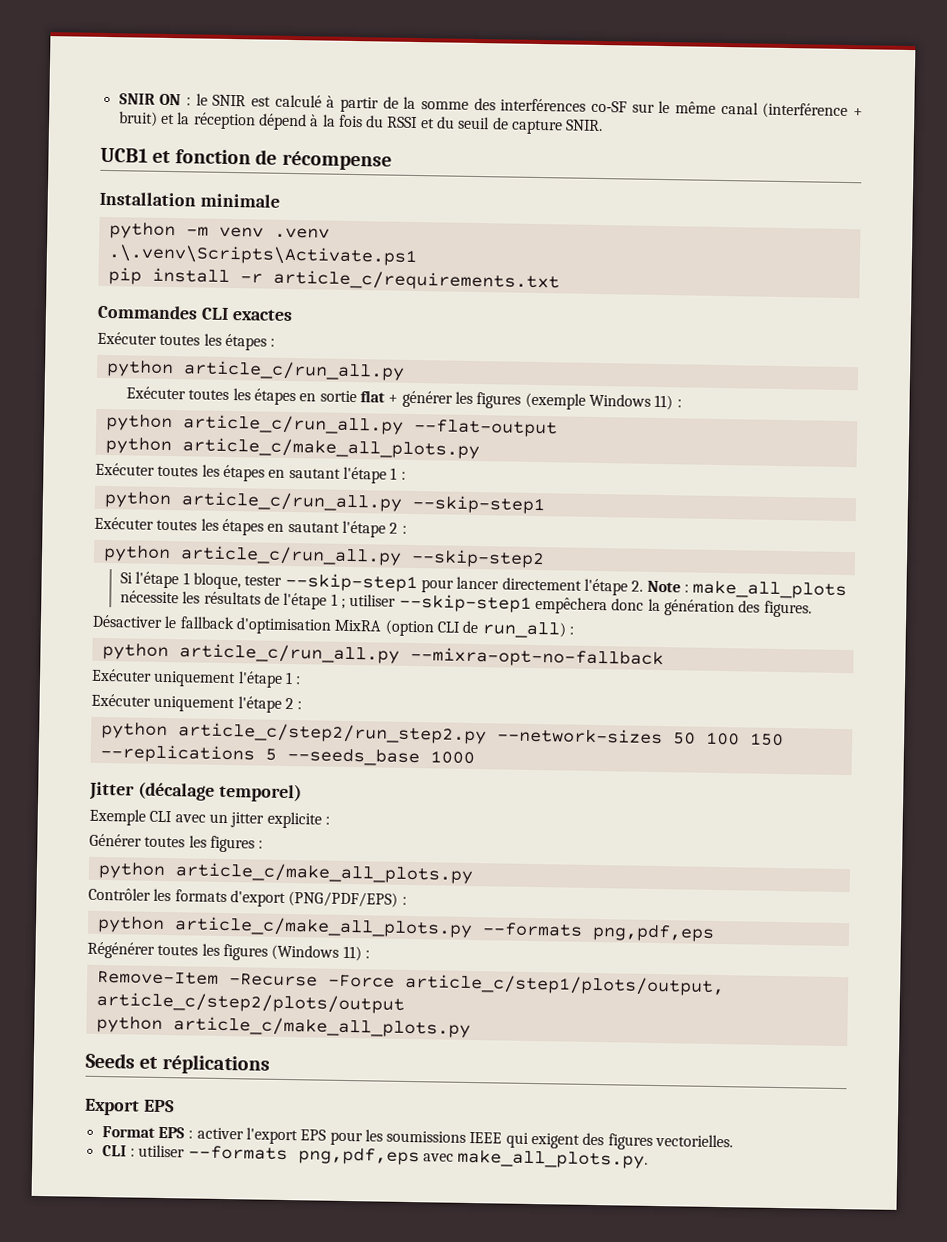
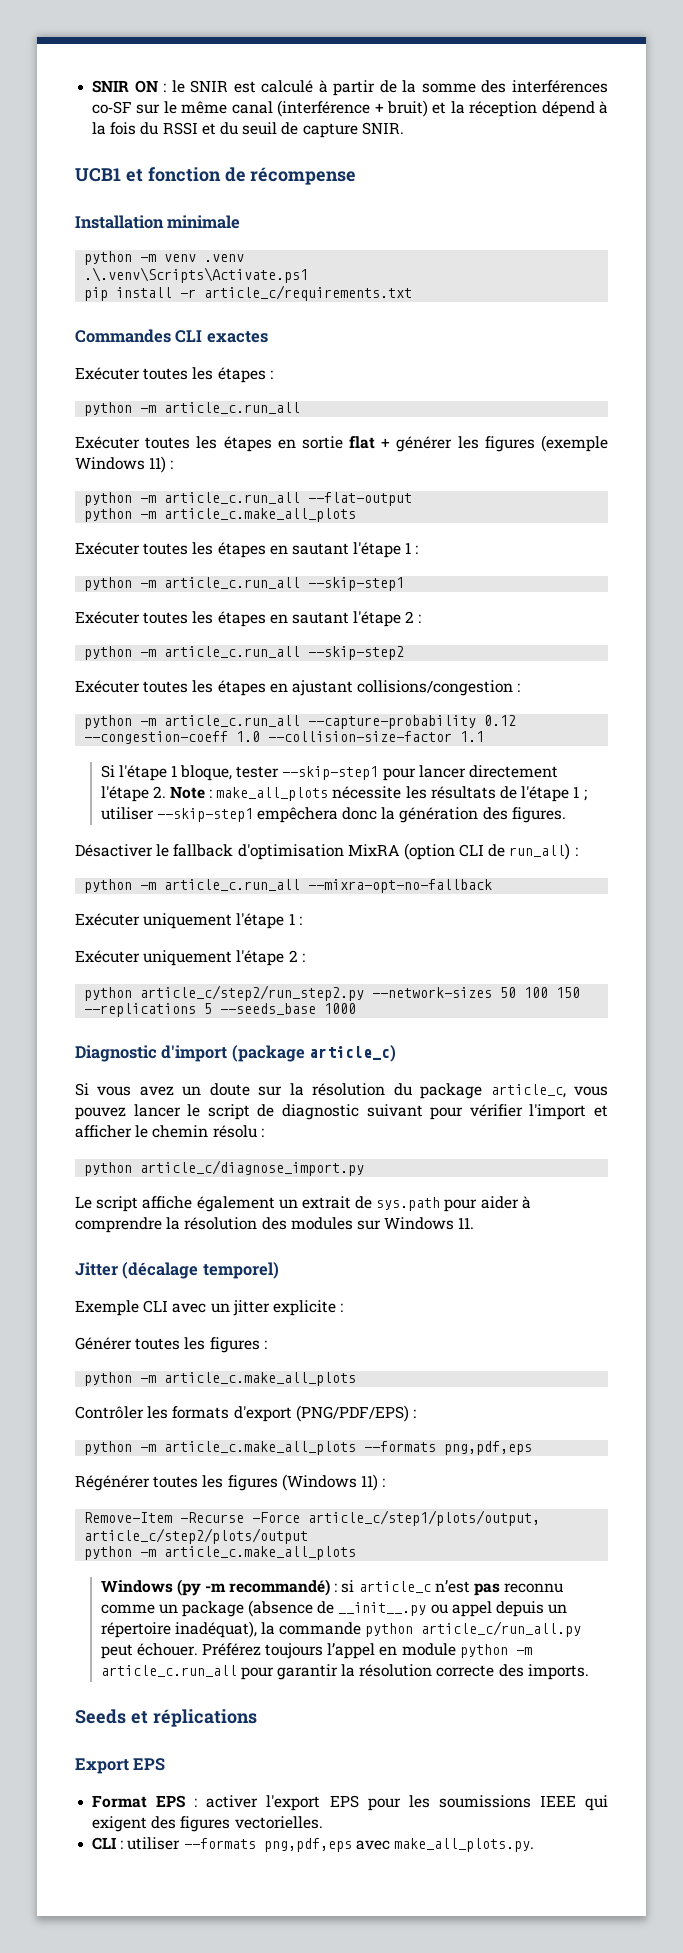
[182,360,405,381] article_c/run_all.py -> [140,402,301,414] -m article_c.run_all
[182,414,404,435] article_c/run_all.py -> [140,492,301,504] -m article_c.run_all
[181,437,480,460] article_c/make_all_plots.py -> [140,508,357,522] -m article_c.make_all_plots
[180,491,403,512] article_c/run_all.py -> [140,577,301,589] -m article_c.run_all
[179,545,402,566] article_c/run_all.py -> [140,646,301,658] -m article_c.run_all
(545, 558) none -> [75,680,521,696] [84,715,517,729] [84,731,485,744] // Exécuter toutes les étapes en ajustant collisions/congestion : // python -m article_c.run_all --capture-probability 0.12 --congestion-coeff 1.0 --collision-size-factor 1.1
[178,643,400,664] article_c/run_all.py -> [140,879,301,891] -m article_c.run_all
(475, 757) none -> [75,1045,397,1062] [75,1083,608,1099] [75,1104,609,1120] [75,1125,264,1138] [84,1160,365,1176] [75,1196,531,1212] [75,1217,475,1233] // Diagnostic d'import (package article_c) // Si vous avez un doute sur la résolution du package article_c, vous pouvez lancer le script de diagnostic suivant pour vérifier l'import et afficher le chemin résolu : // python article_c/diagnose_import.py // Le script affiche également un extrait de sys.path pour aider à comprendre la résolution des modules sur Windows 11.
[174,862,474,885] article_c/make_all_plots.py -> [140,1372,357,1386] -m article_c.make_all_plots
[173,916,473,939] article_c/make_all_plots.py -> [140,1441,357,1455] -m article_c.make_all_plots
[172,1016,471,1039] article_c/make_all_plots.py -> [140,1546,357,1560] [100,1579,564,1596] [100,1600,568,1617] [100,1621,582,1638] [100,1643,532,1659] [100,1664,589,1680] -m article_c.make_all_plots // Windows (py -m recommandé) : si article_c n’est pas reconnu comme un package (absence de __init__.py ou appel depuis un répertoire inadéquat), la commande python article_c/run_all.py peut échouer. Préférez toujours l’appel en module python -m article_c.run_all pour garantir la résolution correcte des imports.

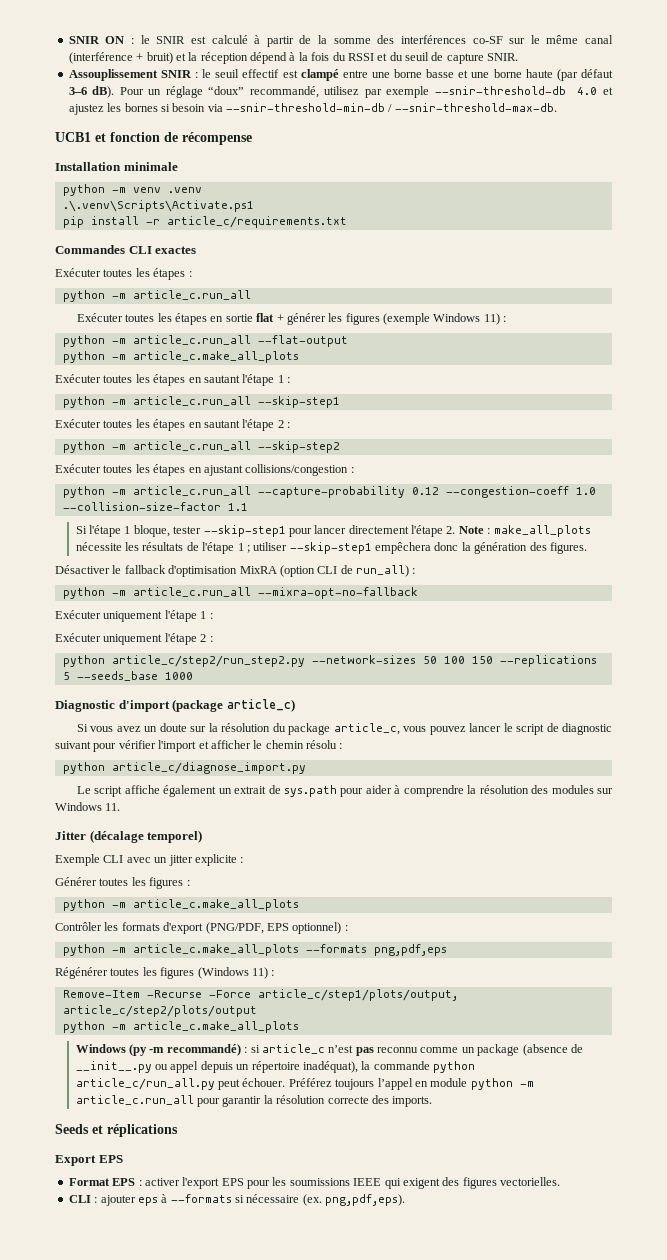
(404, 128) none -> [68,69,613,81] [68,86,613,98] [68,103,557,115] // Assouplissement SNIR : le seuil effectif est clampé entre une borne basse et une borne haute (par défaut 3–6 dB). Pour un réglage “doux” recommandé, utilisez par exemple --snir-threshold-db 4.0 et ajustez les bornes si besoin via --snir-threshold-min-db / --snir-threshold-max-db.
[295,1405,409,1422] (PNG/PDF/EPS) -> [205,922,342,934] (PNG/PDF, EPS optionnel)
[127,1837,534,1852] utiliser --formats png,pdf,eps avec make_all_plots.py. -> [100,1194,406,1206] ajouter eps à --formats si nécessaire (ex. png,pdf,eps).

